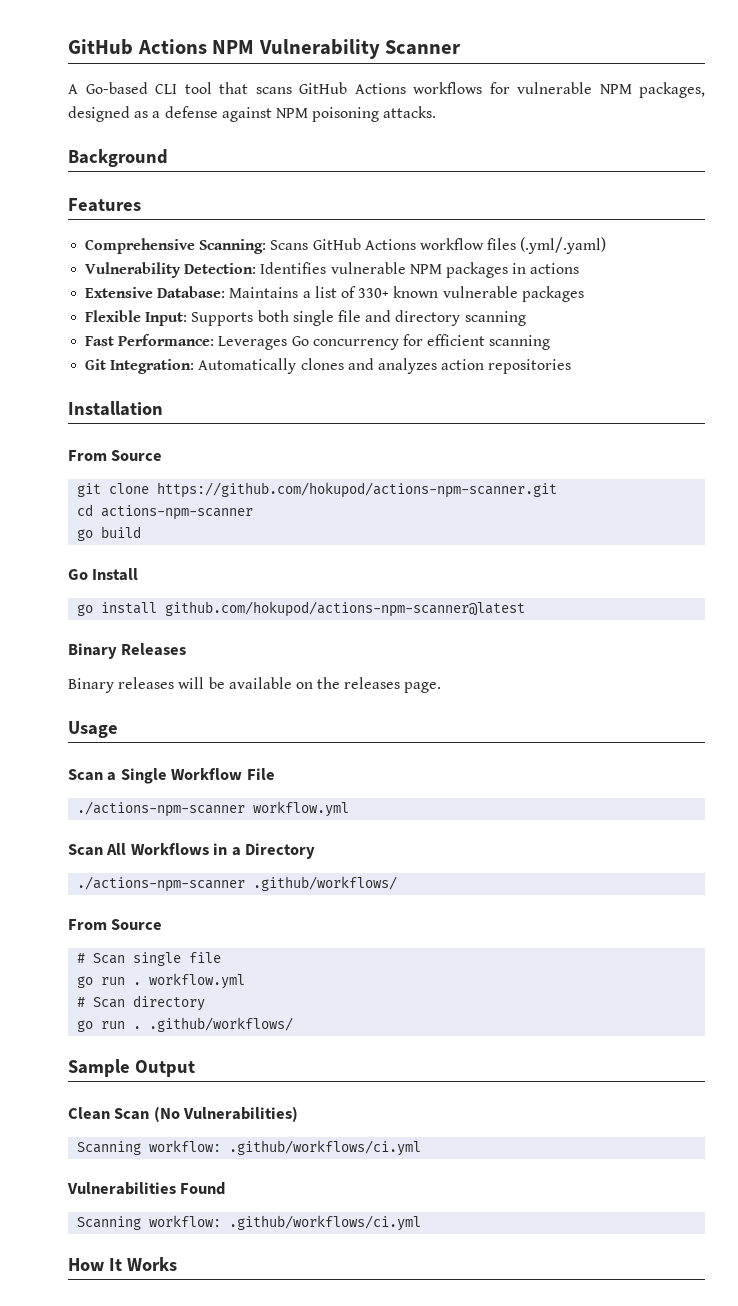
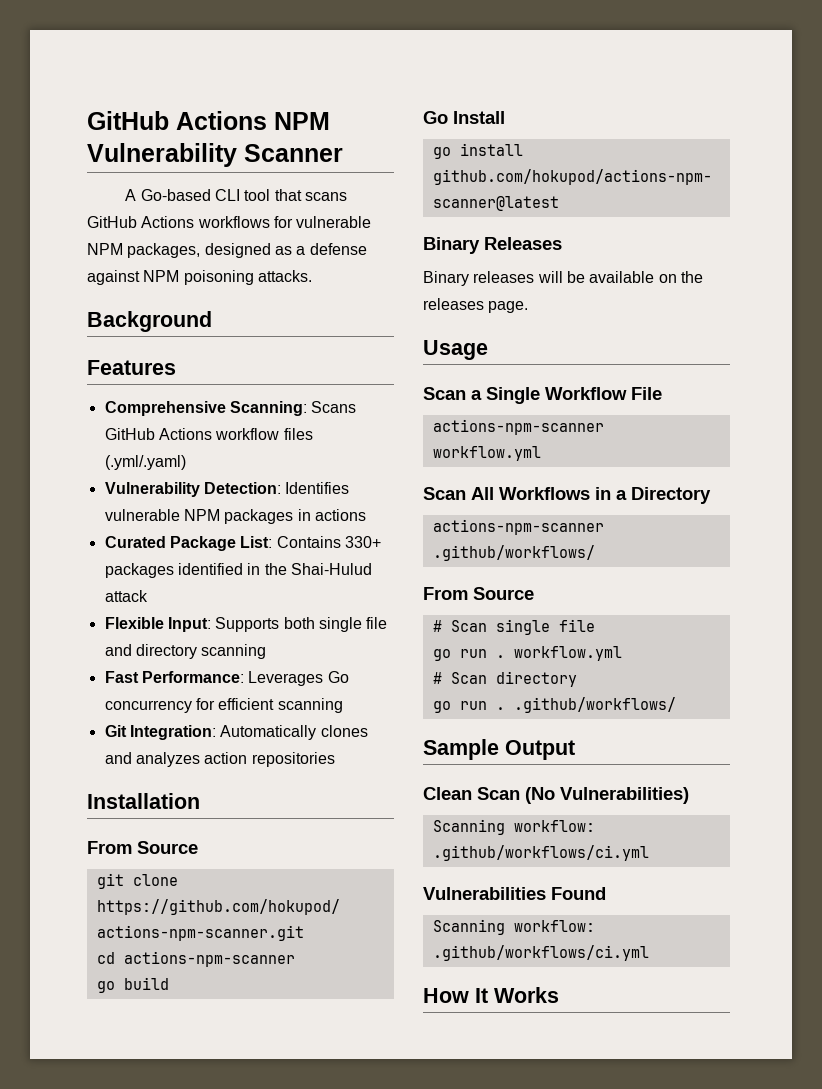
[85,286,584,302] Extensive Database: Maintains a list of 330+ known vulnerable packages -> [104,536,381,551] [104,563,372,578] [104,590,148,602] Curated Package List: Contains 330+ packages identified in the Shai-Hulud attack
[77,801,246,817] ./actions-npm-scanner -> [432,419,604,435] actions-npm-scanner
[77,876,246,892] ./actions-npm-scanner -> [432,519,604,535] actions-npm-scanner

